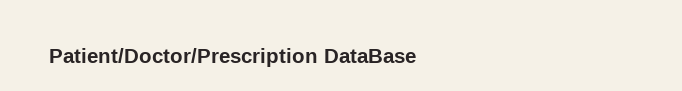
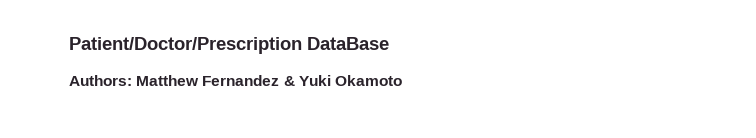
(416, 56) none -> [69,75,402,86] // Authors: Matthew Fernandez & Yuki Okamoto

